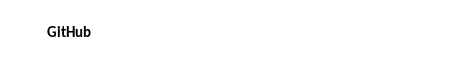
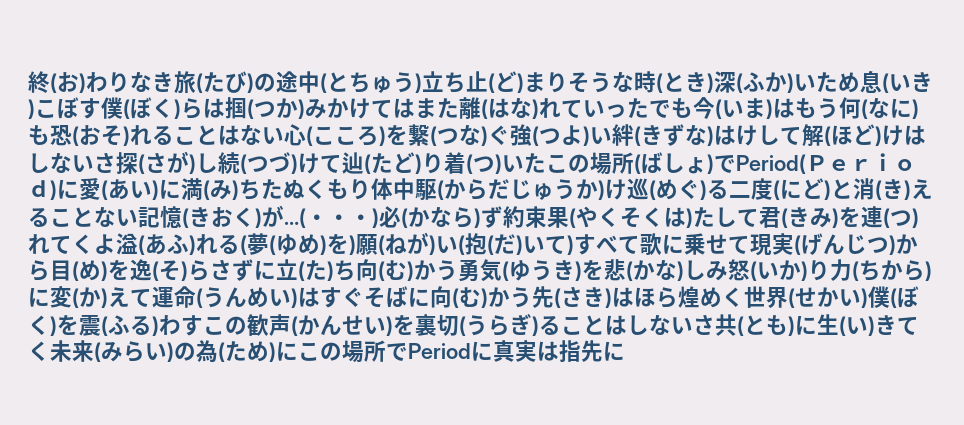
[47,26,91,37] GitHub -> [28,70,933,94] [28,97,919,119] [28,124,926,147] [28,151,916,175] [28,178,933,201] [28,205,919,228] [28,232,918,256] [28,259,932,282] [28,286,919,308] [28,313,919,336] [28,340,625,363] 終(お)わりなき旅(たび)の途中(とちゅう)立ち止(ど)まりそうな時(とき)深(ふか)いため息(いき)こぼす僕(ぼく)らは掴(つか)みかけてはまた離(はな)れていったでも今(いま)はもう何(なに)も恐(おそ)れることはない心(こころ)を繋(つな)ぐ強(つよ)い絆(きずな)はけして解(ほど)けはしないさ探(さが)し続(つづ)けて辿(たど)り着(つ)いたこの場所(ばしょ)でPeriod(Ｐｅｒｉｏｄ)に愛(あい)に満(み)ちたぬくもり体中駆(からだじゅうか)け巡(めぐ)る二度(にど)と消(き)えることない記憶(きおく)が…(・・・)必(かなら)ず約束果(やくそくは)たして君(きみ)を連(つ)れてくよ溢(あふ)れる(夢(ゆめ)を)願(ねが)い(抱(だ)いて)すべて歌に乗せて現実(げんじつ)から目(め)を逸(そ)らさずに立(た)ち向(む)かう勇気(ゆうき)を悲(かな)しみ怒(いか)り力(ちから)に変(か)えて運命(うんめい)はすぐそばに向(む)かう先(さき)はほら煌めく世界(せかい)僕(ぼく)を震(ふる)わすこの歓声(かんせい)を裏切(うらぎ)ることはしないさ共(とも)に生(い)きてく未来(みらい)の為(ため)にこの場所でPeriodに真実は指先に

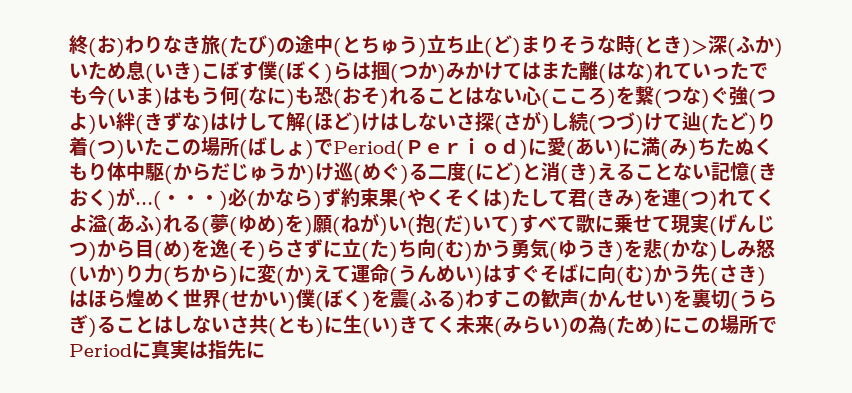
[707,73,714,93] ) -> [682,38,708,58] )>

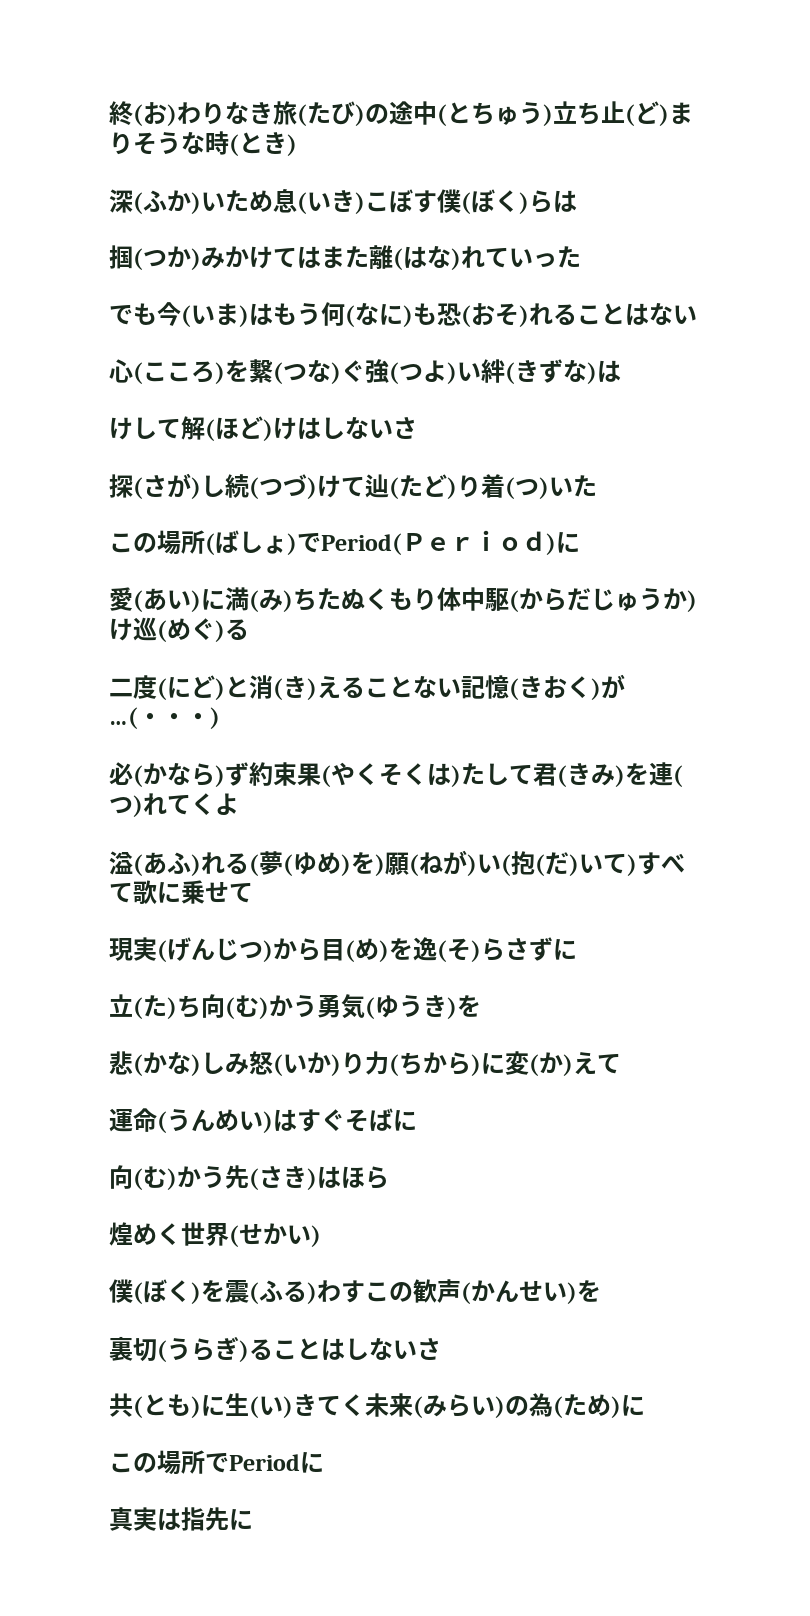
[682,38,708,58] )> -> [287,134,297,156] ) //
(371, 71) none -> (577, 201) //
(749, 70) none -> (581, 257) //
(522, 96) none -> (697, 314) //
(229, 122) none -> (621, 371) //
(475, 121) none -> (417, 428) //
(163, 146) none -> (597, 486) //
(547, 147) none -> (580, 542) //
(428, 172) none -> (249, 629) //
(228, 201) none -> (220, 718) //
(88, 224) none -> (239, 804) //
(671, 224) none -> (253, 892) //
(342, 249) none -> (577, 949) //
(643, 248) none -> (481, 1006) //
(351, 274) none -> (621, 1063) //
(597, 274) none -> (417, 1120) //
(126, 299) none -> (389, 1177) //
(296, 302) none -> (321, 1236) //
(692, 298) none -> (601, 1291) //
(249, 324) none -> (441, 1349) //
(682, 325) none -> (645, 1405) //
(151, 350) none -> (324, 1462) //

